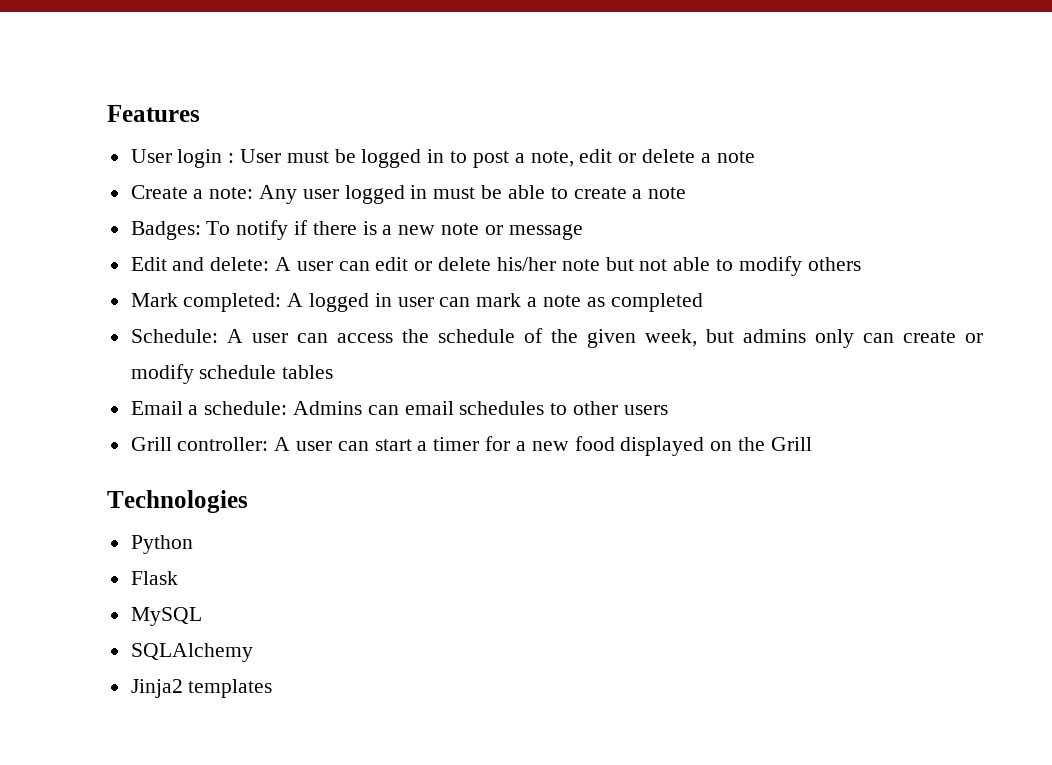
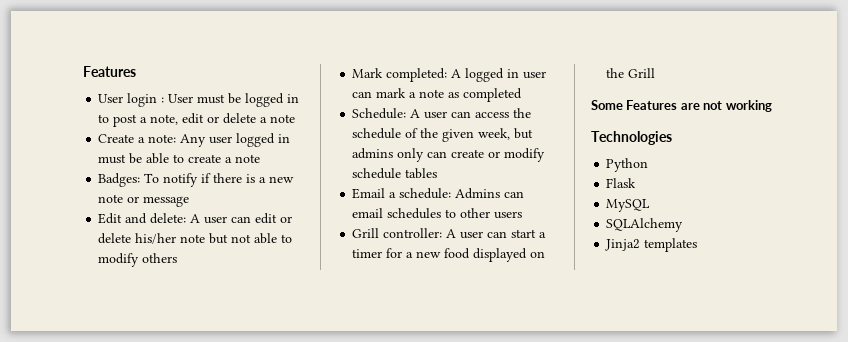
(812, 444) none -> [591,100,772,112] // Some Features are not working

